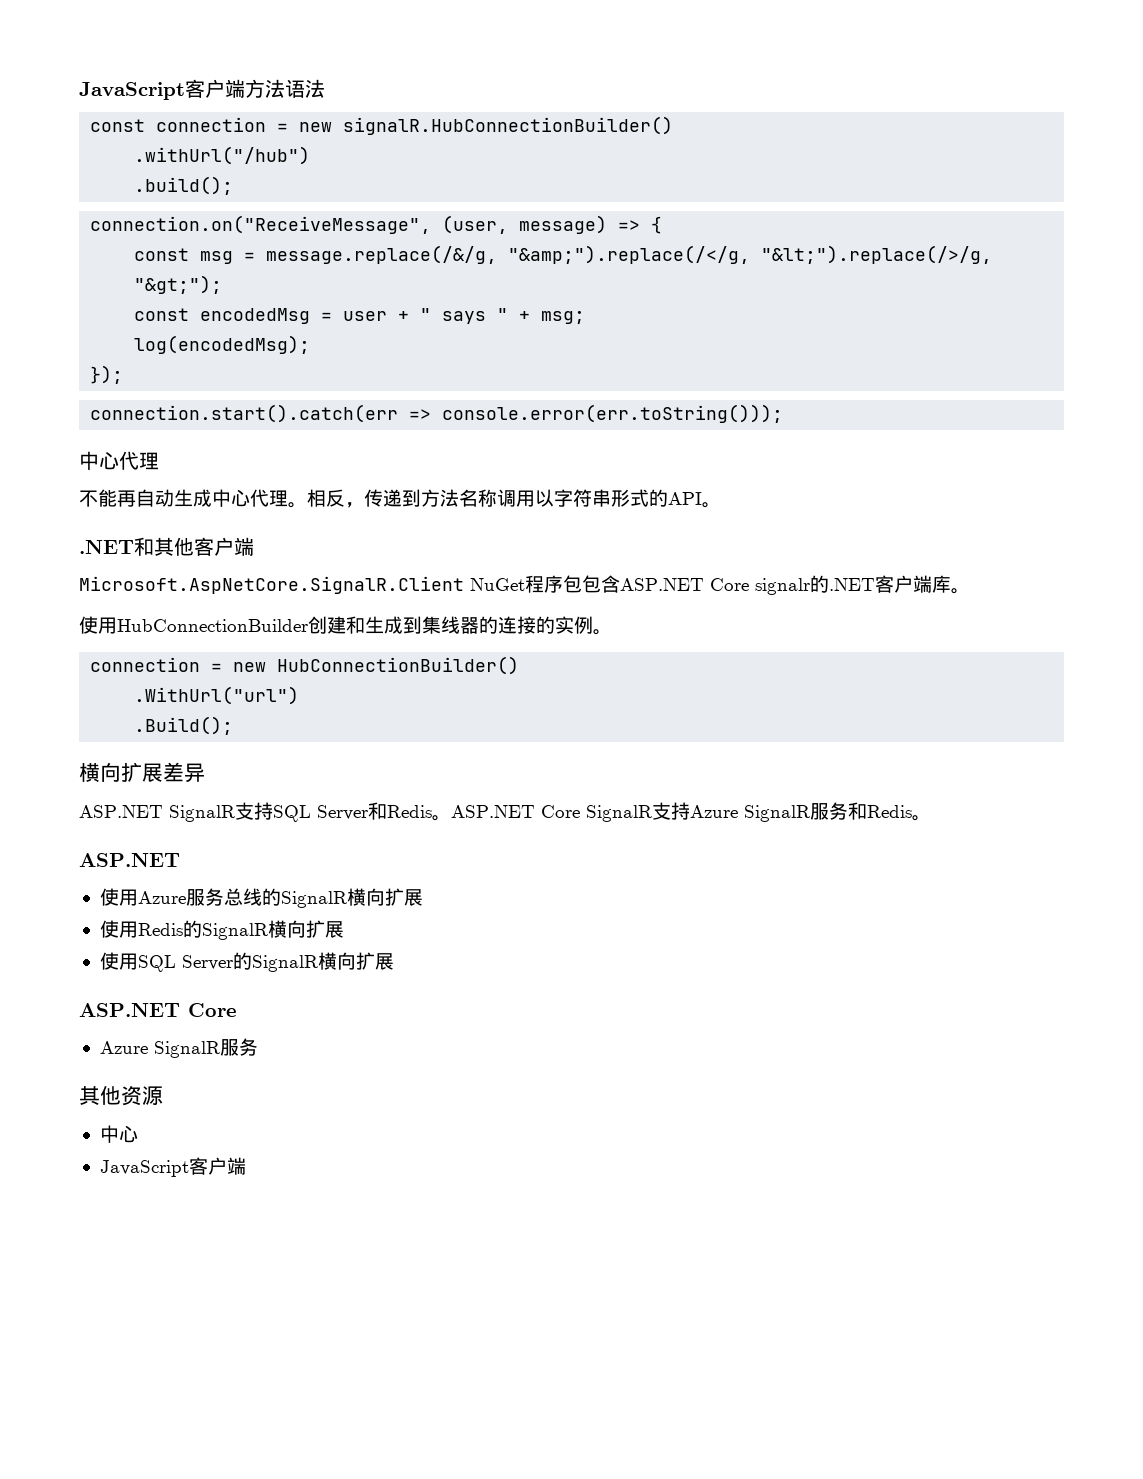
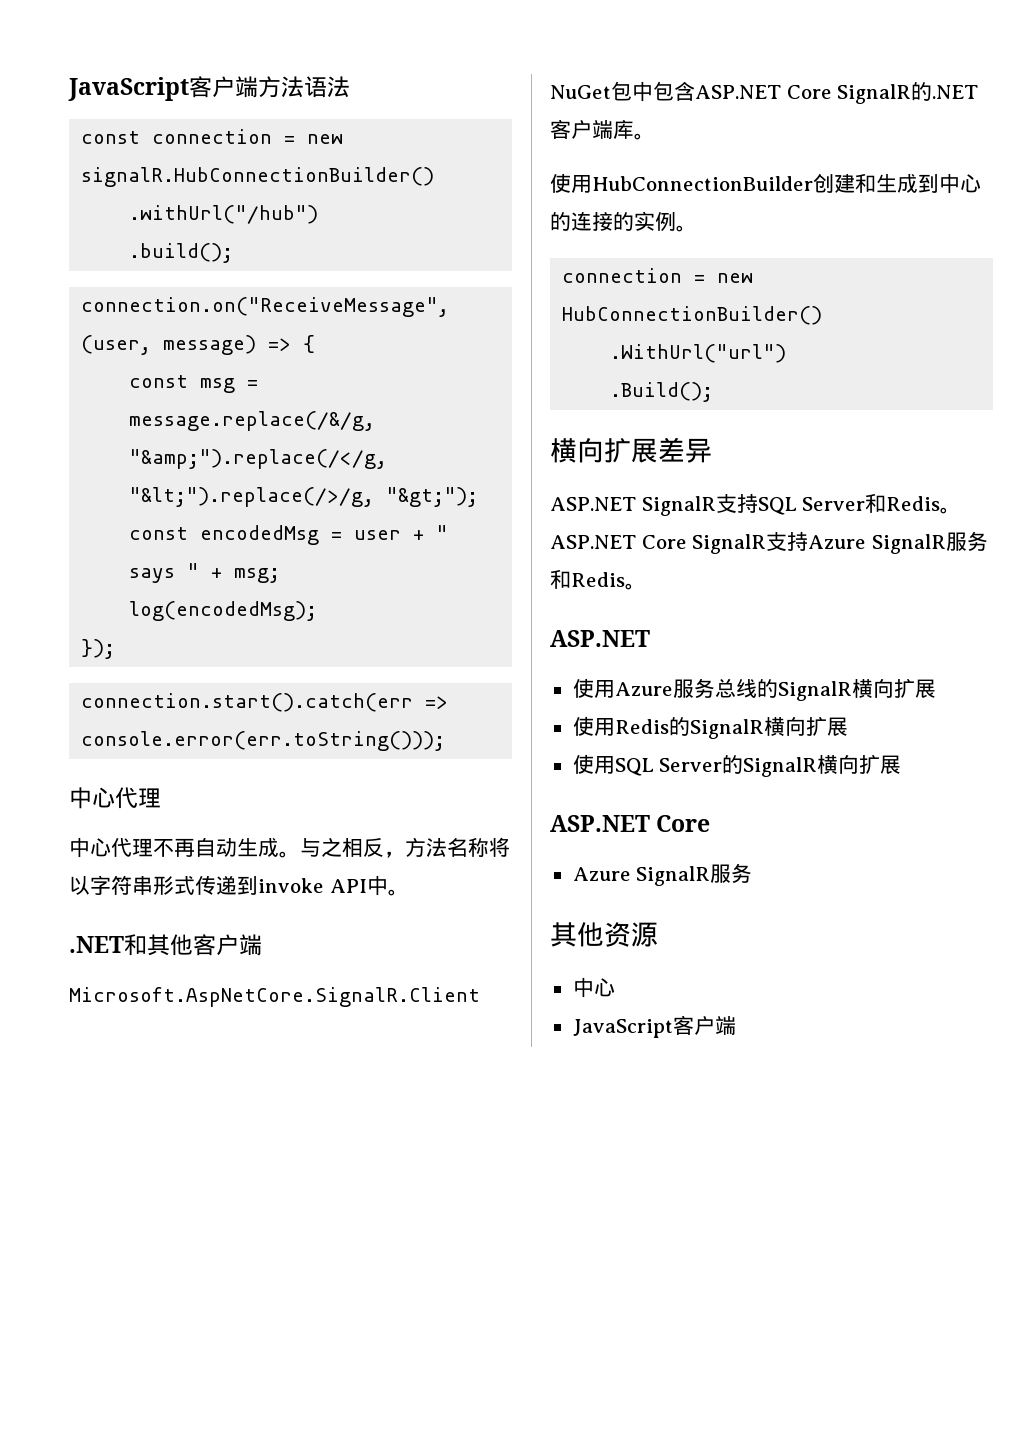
[79,489,421,508] 不能再自动生成中心代理。相反，传递到 -> [69,837,405,858] 中心代理不再自动生成。与之相反，
[497,489,535,507] 调用 -> [489,837,510,857] 将
[649,489,702,507] 的API -> [195,875,388,896] 传递到invoke API中
[525,575,582,593] 程序包 -> [611,81,653,102] 包中
[755,578,810,595] signalr -> [837,84,912,104] SignalR
[422,616,479,634] 集线器 -> [939,173,981,194] 中心

